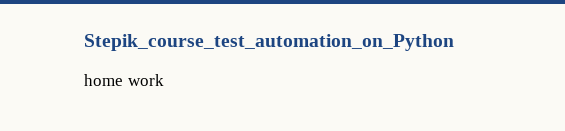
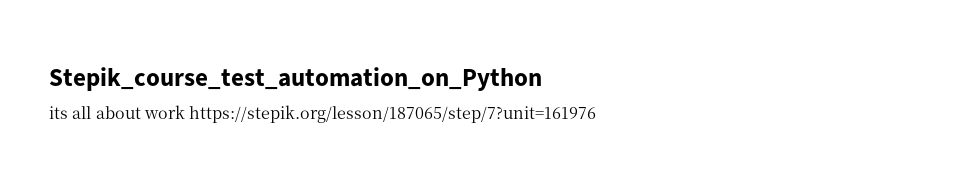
[84,74,164,86] home work -> [49,105,597,123] its all about work https://stepik.org/lesson/187065/step/7?unit=161976

